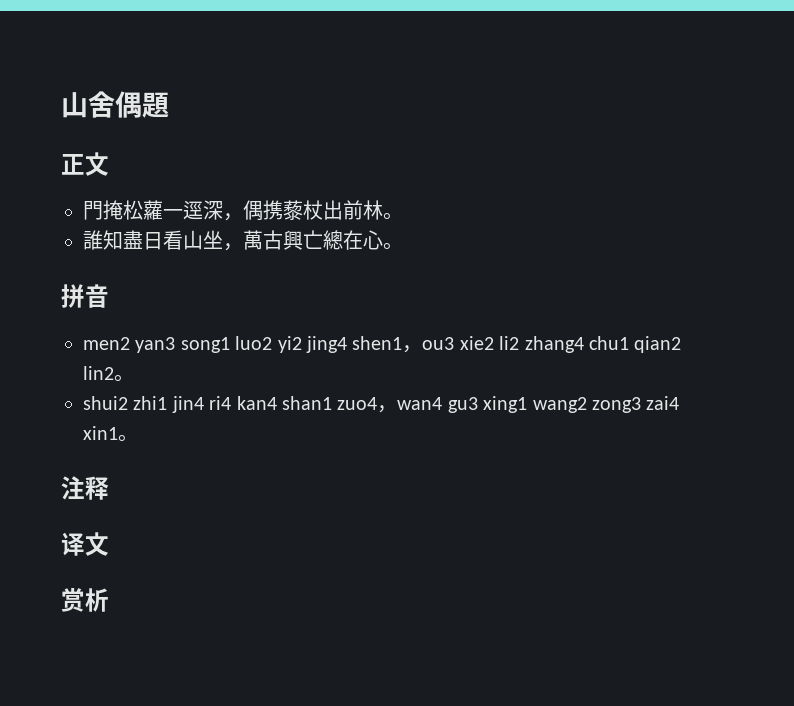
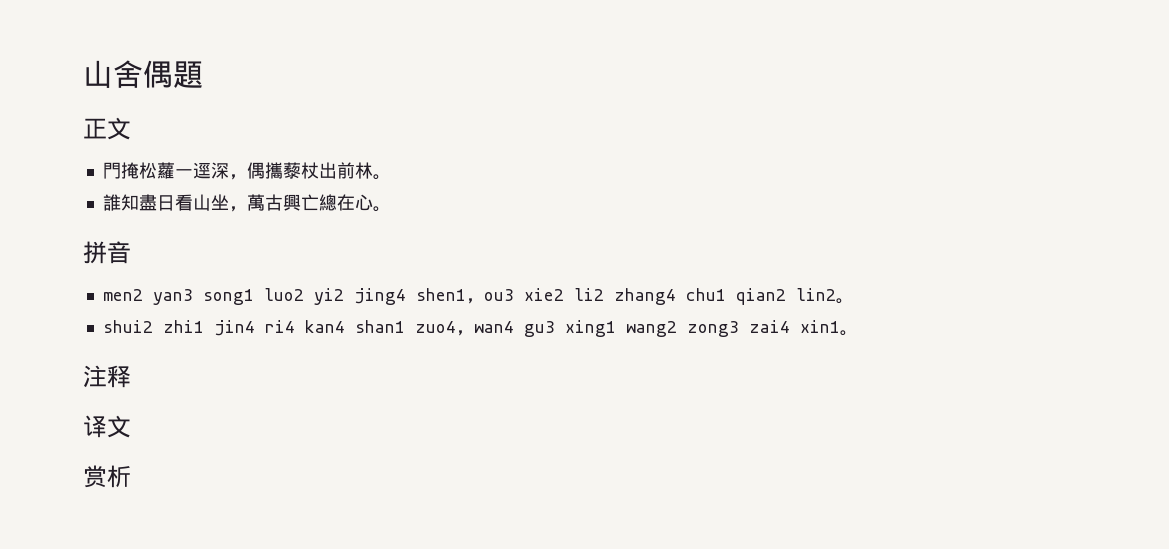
[263,200,283,220] 携 -> [264,162,283,179] 攜

